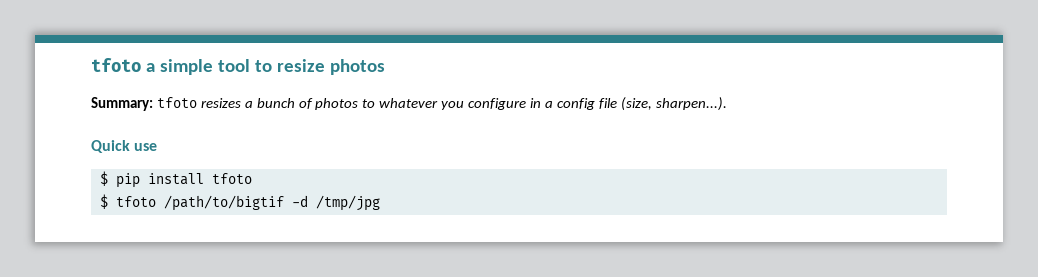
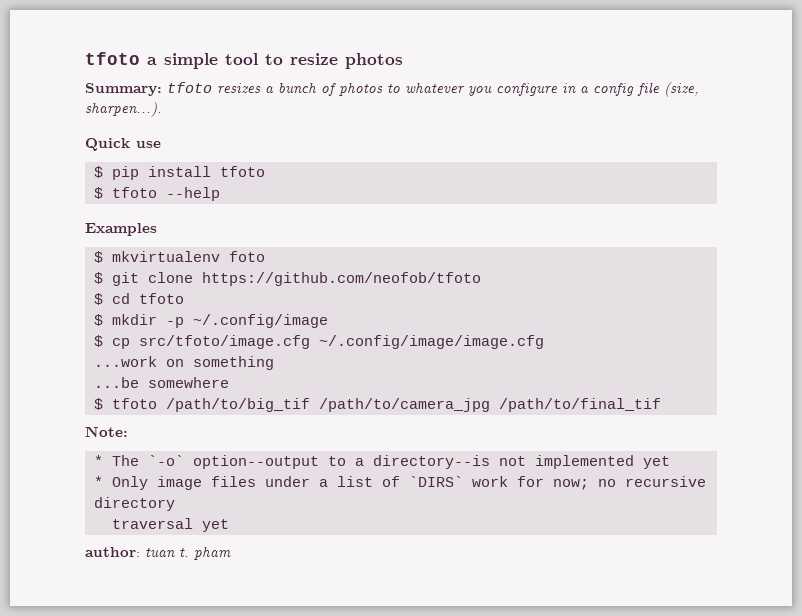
[163,195,380,211] /path/to/bigtif -d /tmp/jpg -> [165,187,220,201] [85,223,157,236] [93,251,265,263] [93,272,481,286] [93,293,184,305] [93,314,328,328] [93,335,544,349] [93,356,274,370] [93,377,229,388] [93,398,661,412] [85,426,128,437] [93,455,670,469] [93,476,706,490] [93,497,175,511] [111,518,229,532] [85,546,231,560] --help // Examples // $ mkvirtualenv foto // $ git clone https://github.com/neofob/tfoto // $ cd tfoto // $ mkdir -p ~/.config/image // $ cp src/tfoto/image.cfg ~/.config/image/image.cfg // ...work on something // ...be somewhere // $ tfoto /path/to/big_tif /path/to/camera_jpg /path/to/final_tif // Note: // * The `-o` option--output to a directory--is not implemented yet // * Only image files under a list of `DIRS` work for now; no recursive directory // traversal yet // author: tuan t. pham

